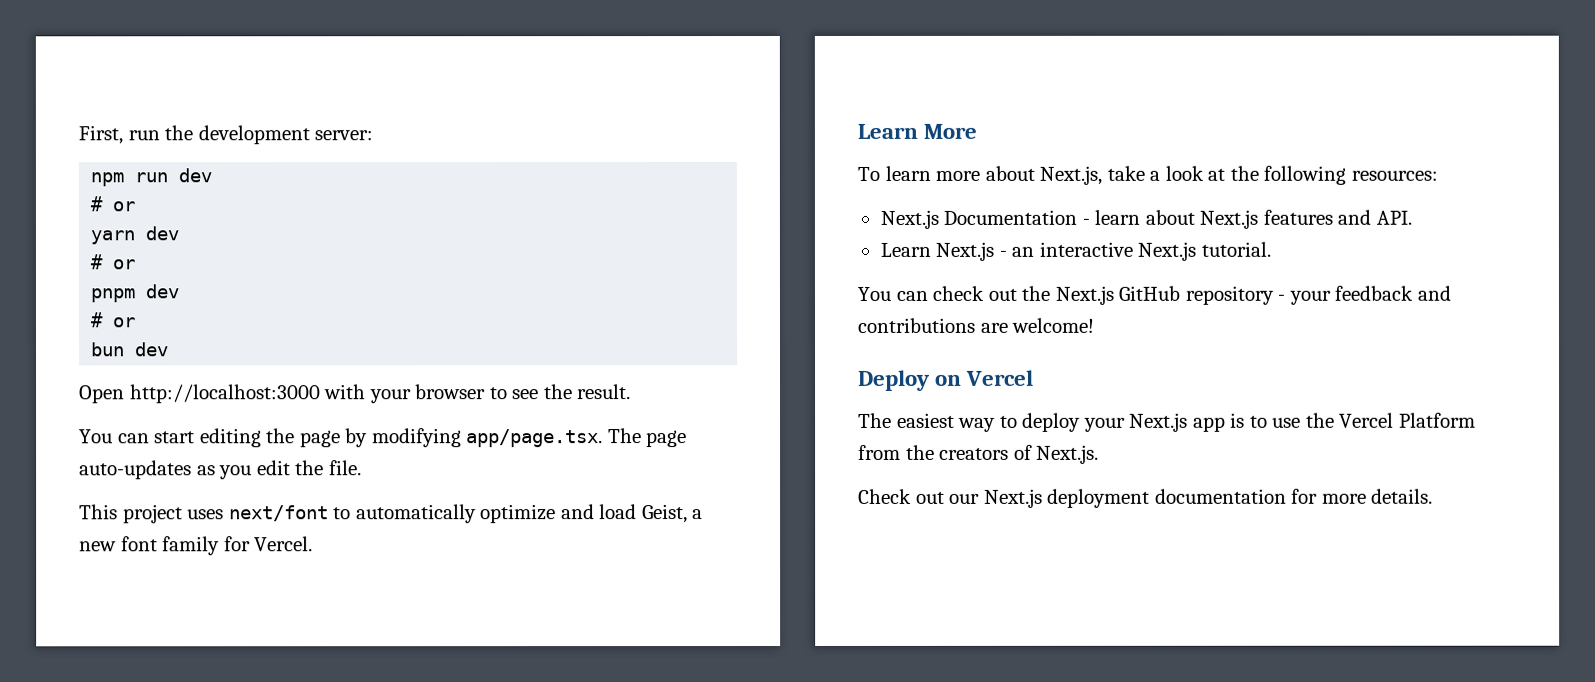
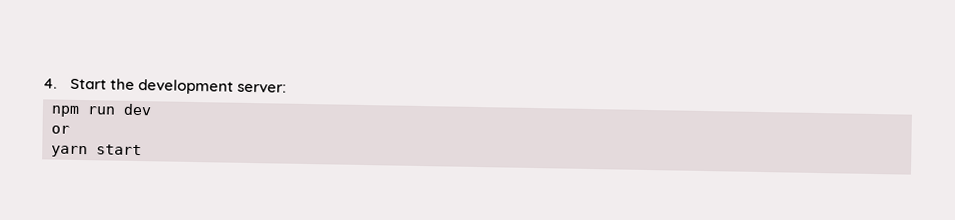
[78,125,160,145] First, run -> [43,78,107,90] 4. Start
[90,196,104,212] # -> (152, 109) none
[145,226,180,241] [90,254,136,270] [90,284,180,303] [90,312,136,328] [91,342,170,357] [79,384,632,404] [79,428,688,448] [79,460,362,480] [79,504,704,524] [79,536,314,556] [857,123,978,139] [857,165,1438,185] [879,209,1412,229] [879,241,1271,261] [857,285,1451,305] [857,317,1095,333] [858,369,1035,391] [858,412,1476,432] [858,444,1100,464] [858,488,1434,508] dev // # or // pnpm dev // # or // bun dev // Open http://localhost:3000 with your browser to see the result. // You can start editing the page by modifying app/page.tsx. The page auto-updates as you edit the file. // This project uses next/font to automatically optimize and load Geist, a new font family for Vercel. // Learn More // To learn more about Next.js, take a look at the following resources: // Next.js Documentation - learn about Next.js features and API. // Learn Next.js - an interactive Next.js tutorial. // You can check out the Next.js GitHub repository - your feedback and contributions are welcome! // Deploy on Vercel // The easiest way to deploy your Next.js app is to use the Vercel Platform from the creators of Next.js. // Check out our Next.js deployment documentation for more details. -> [96,144,142,156] start

